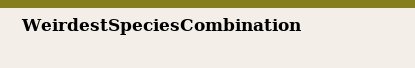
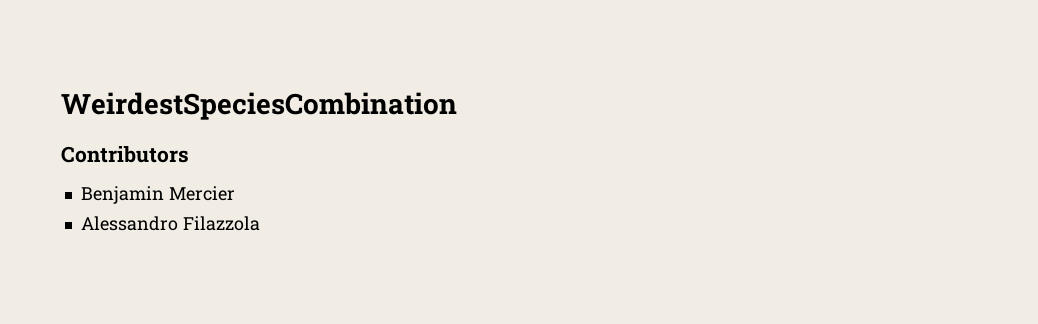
(301, 26) none -> [61,146,189,163] [80,186,235,204] [80,216,260,231] // Contributors // Benjamin Mercier // Alessandro Filazzola

